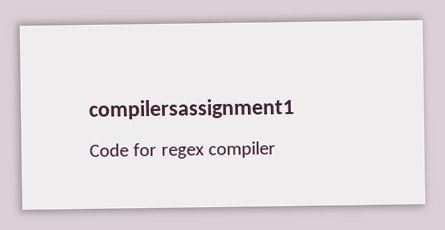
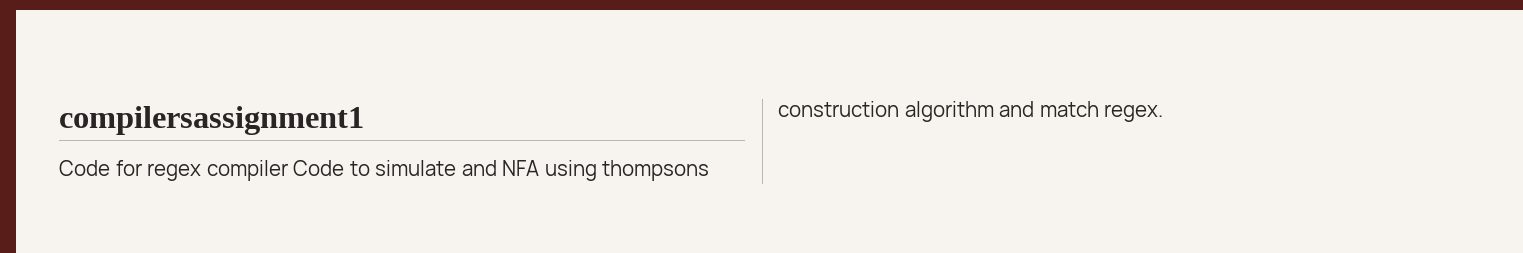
(276, 150) none -> [293,160,710,181] [778,101,1164,122] Code to simulate and NFA using thompsons construction algorithm and match regex.

